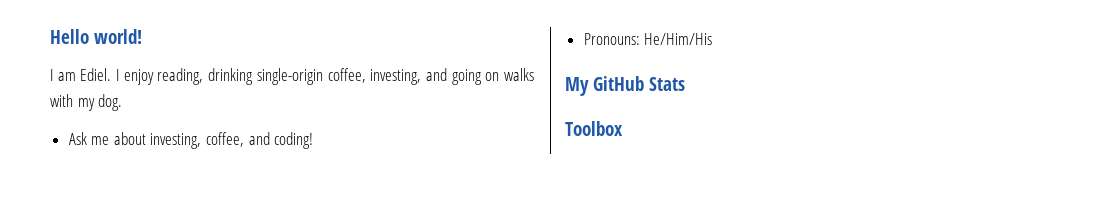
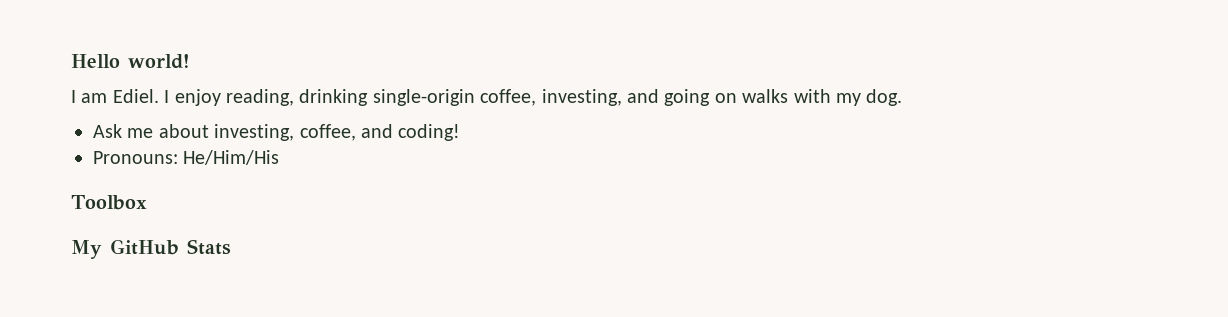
(713, 39) none -> [71,195,147,210] // Toolbox
[565,121,623,136] // Toolbox -> (231, 247) none

